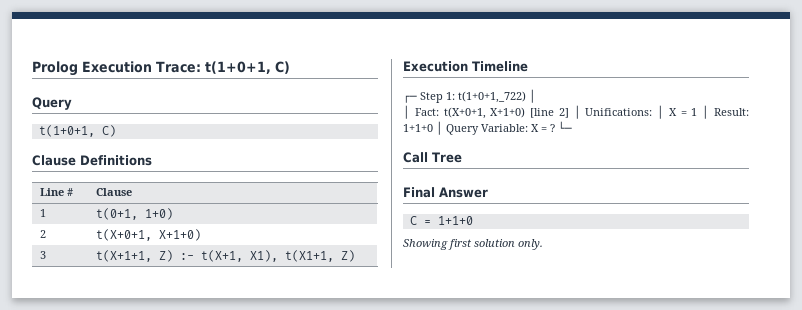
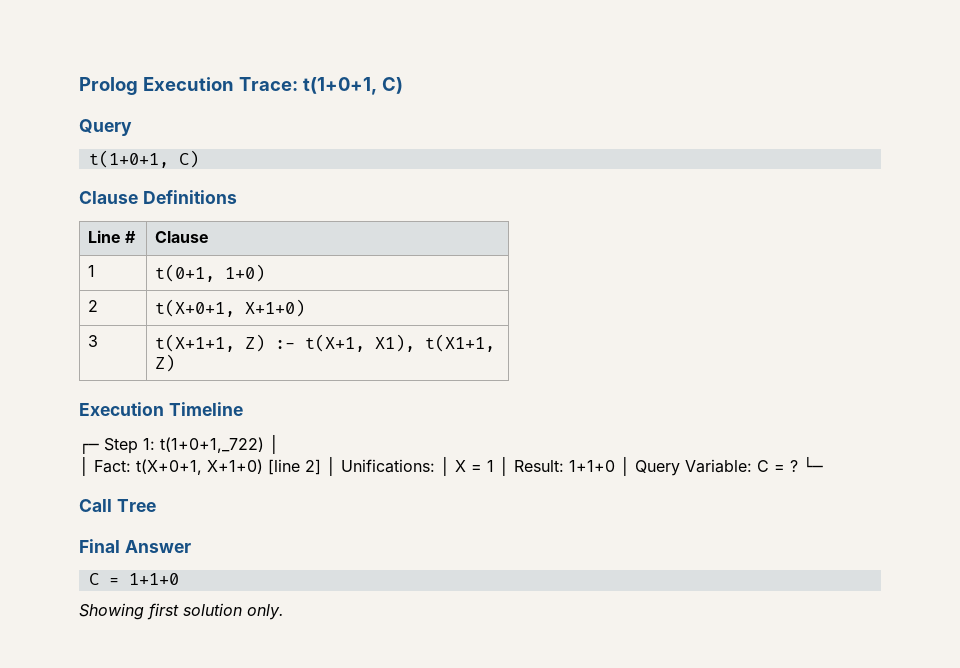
[531,124,539,132] X -> [757,460,769,472] C

